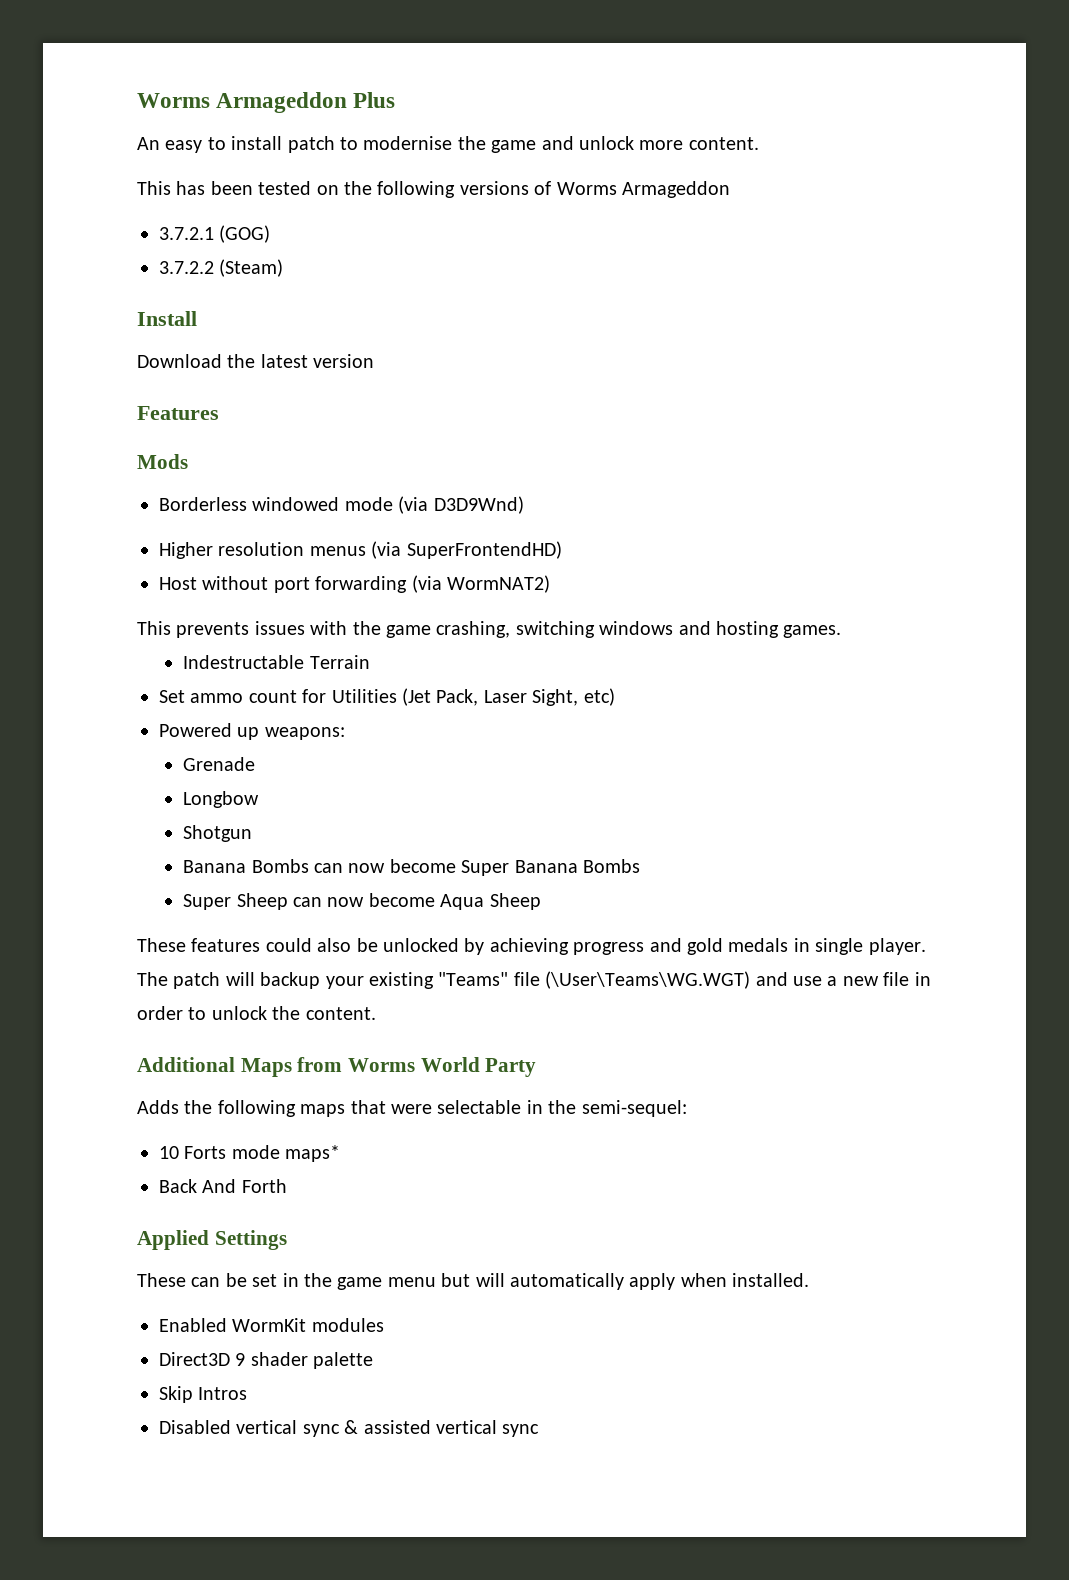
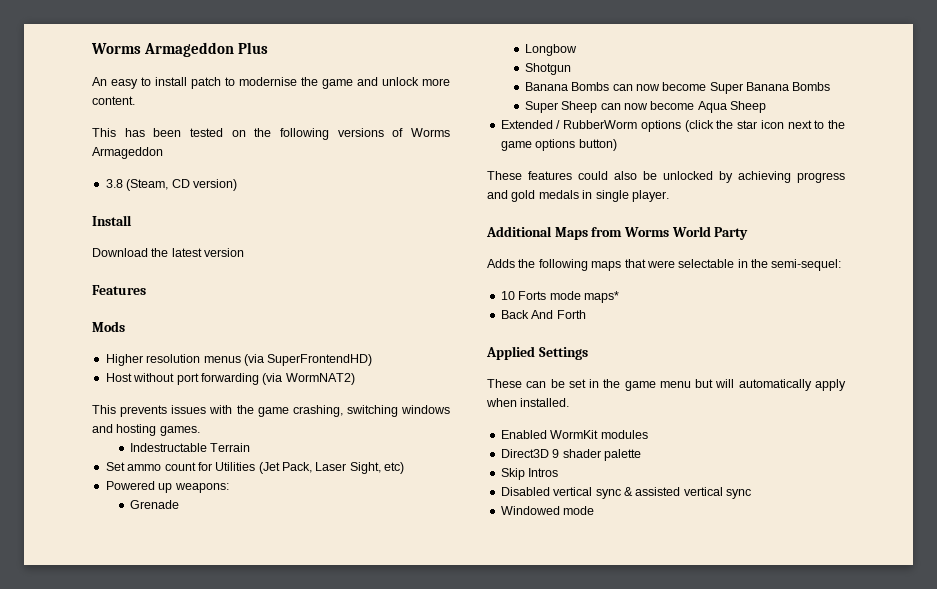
[159,225,271,243] [159,259,284,277] 3.7.2.1 (GOG) // 3.7.2.2 (Steam) -> [105,179,237,191] 3.8 (Steam, CD version)
[159,496,524,514] // Borderless windowed mode (via D3D9Wnd) -> (125, 326) none
(541, 901) none -> [500,120,845,132] [500,139,617,151] // Extended / RubberWorm options (click the star icon next to the game options button)
[137,971,931,989] [137,1006,376,1020] The patch will backup your existing "Teams" file (\User\Teams\WG.WGT) and use a new file in order to unlock the content. -> (669, 196) none
(540, 1430) none -> [500,506,595,515] // Windowed mode

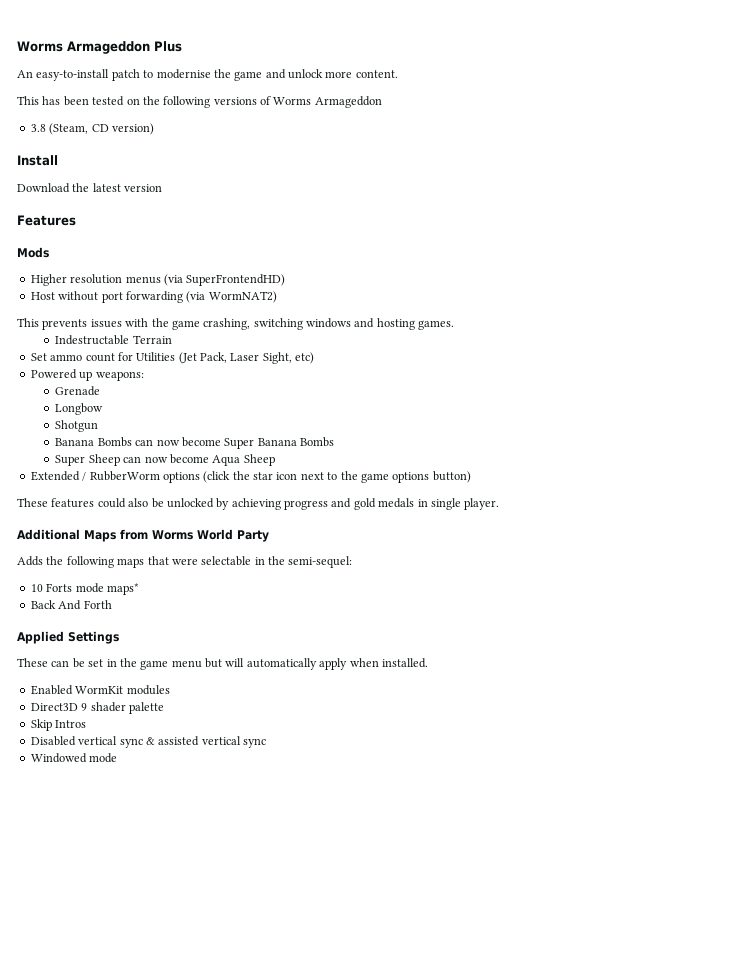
[111,77,187,89] easy to install -> [36,69,110,81] easy-to-install

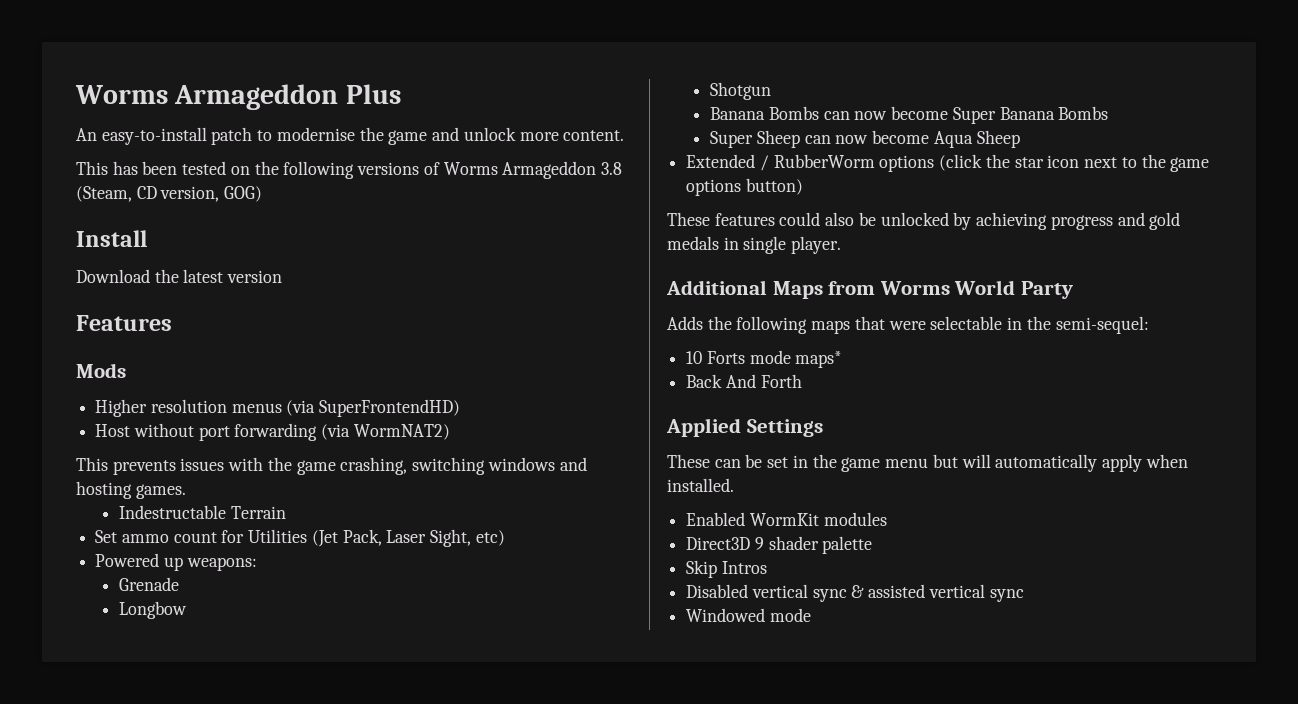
(382, 102) // -> (597, 170) none
[111,123,154,135] version) -> [160,186,263,202] version, GOG)

